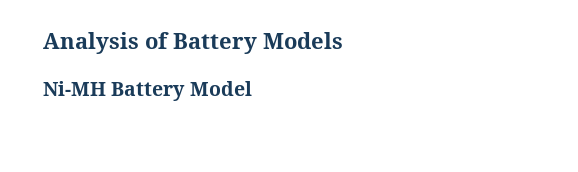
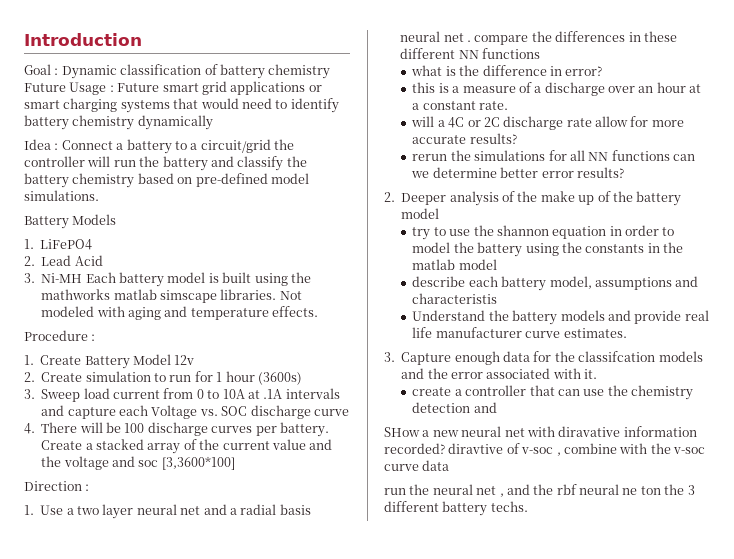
[43,32,343,54] [43,81,252,101] Analysis of Battery Models // Ni-MH Battery Model -> [24,33,142,46] [24,64,331,79] [24,81,322,95] [24,98,339,113] [24,115,213,130] [24,139,294,154] [24,156,307,171] [24,173,309,188] [24,190,99,201] [24,214,117,229] [24,239,93,250] [24,255,103,266] [24,272,311,287] [41,289,302,303] [41,306,319,320] [24,330,96,341] [24,354,195,369] [24,371,302,385] [24,388,340,402] [41,405,349,419] [24,422,329,437] [41,439,333,454] [41,456,235,470] [24,481,90,491] [24,504,311,519] [400,31,677,45] [400,48,540,59] [411,65,603,76] [412,82,702,96] [412,101,509,110] [411,116,684,130] [412,133,517,144] [412,150,696,161] [411,167,624,178] [384,191,682,206] [401,208,440,219] [412,225,675,240] [412,242,684,257] [412,259,497,270] [412,276,699,291] [412,293,498,304] [412,310,709,325] [412,327,627,338] [384,351,703,365] [401,368,598,379] [412,385,694,400] [412,402,497,413] [384,426,697,437] [384,443,705,456] [384,460,450,471] [384,484,695,497] [384,501,528,516] Introduction // Goal : Dynamic classification of battery chemistry Future Usage : Future smart grid applications or smart charging systems that would need to identify battery chemistry dynamically // Idea : Connect a battery to a circuit/grid the controller will run the battery and classify the battery chemistry based on pre-defined model simulations. // Battery Models // 1. LiFePO4 // 2. Lead Acid // 3. Ni-MH Each battery model is built using the mathworks matlab simscape libraries. Not modeled with aging and temperature effects. // Procedure : // 1. Create Battery Model 12v // 2. Create simulation to run for 1 hour (3600s) // 3. Sweep load current from 0 to 10A at .1A intervals and capture each Voltage vs. SOC discharge curve // 4. There will be 100 discharge curves per battery. Create a stacked array of the current value and the voltage and soc [3,3600*100] // Direction : // 1. Use a two layer neural net and a radial basis neural net . compare the differences in these different NN functions // what is the difference in error? // this is a measure of a discharge over an hour at a constant rate. // will a 4C or 2C discharge rate allow for more accurate results? // rerun the simulations for all NN functions can we determine better error results? // 2. Deeper analysis of the make up of the battery model // try to use the shannon equation in order to model the battery using the constants in the matlab model // describe each battery model, assumptions and characteristis // Understand the battery models and provide real life manufacturer curve estimates. // 3. Capture enough data for the classifcation models and the error associated with it. // create a controller that can use the chemistry detection and // SHow a new neural net with diravative information recorded? diravtive of v-soc , combine with the v-soc curve data // run the neural net , and the rbf neural ne ton the 3 different battery techs.

